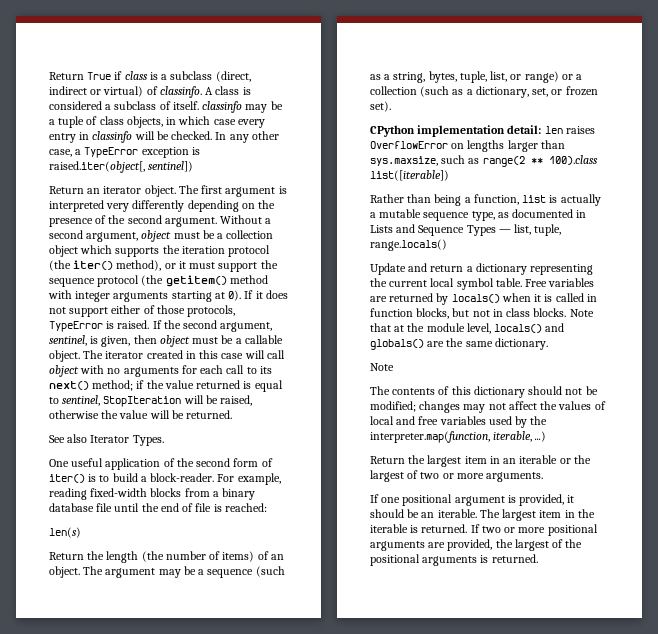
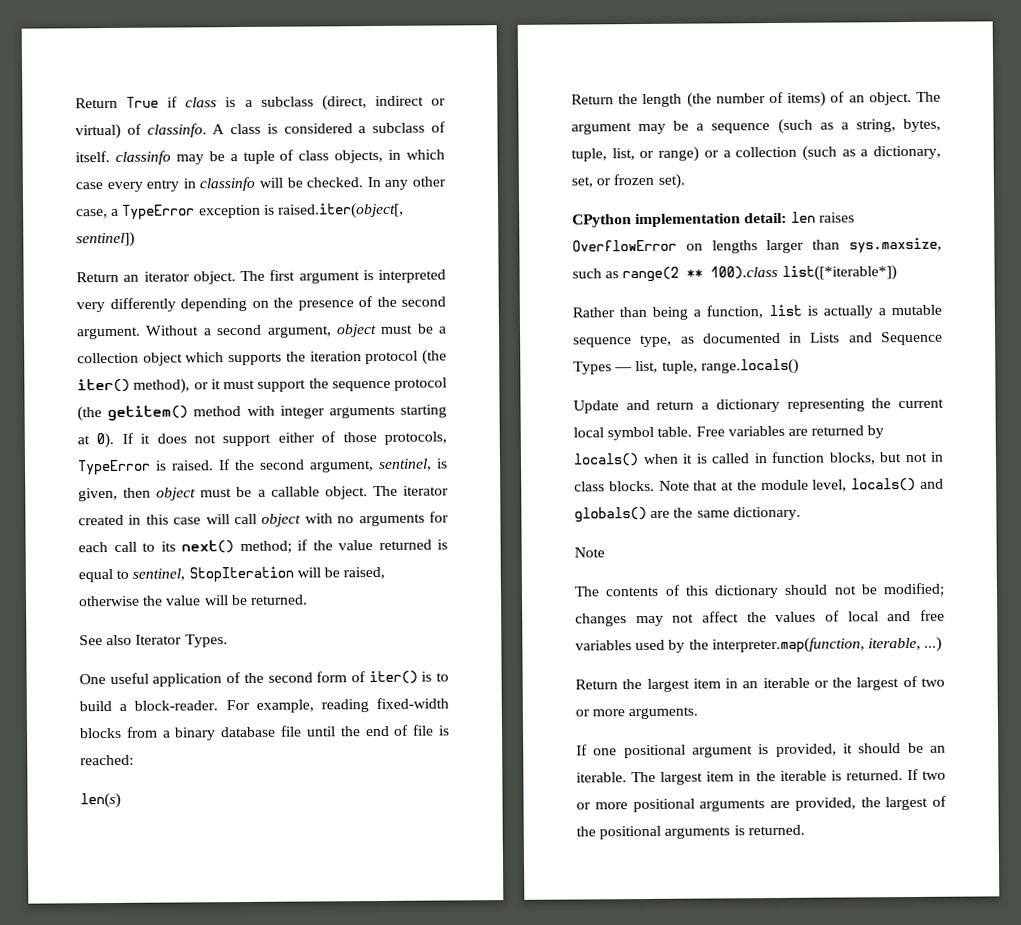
[370,170,449,181] list([iterable]) -> [781,265,897,281] list([*iterable*])

